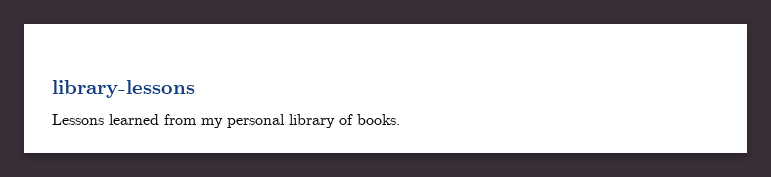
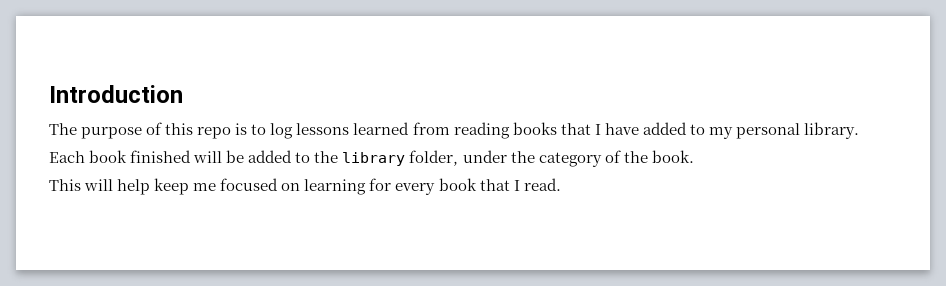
[52,80,195,98] [52,114,400,128] library-lessons // Lessons learned from my personal library of books. -> [49,85,183,103] [49,122,859,139] [49,150,694,167] [49,178,561,195] Introduction // The purpose of this repo is to log lessons learned from reading books that I have added to my personal library. // Each book finished will be added to the library folder, under the category of the book. // This will help keep me focused on learning for every book that I read.

